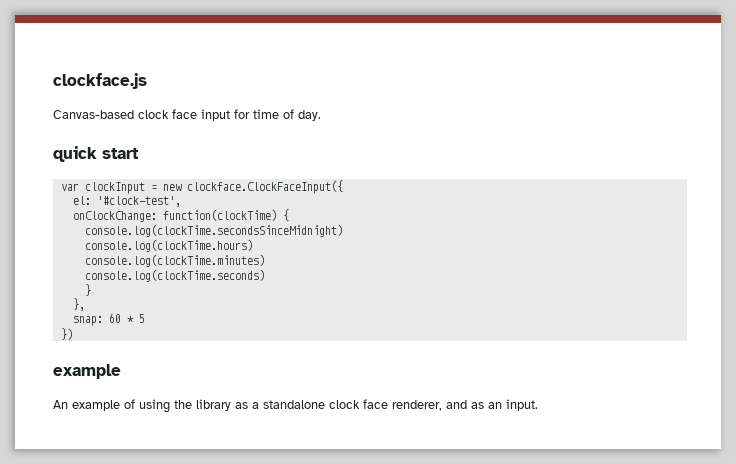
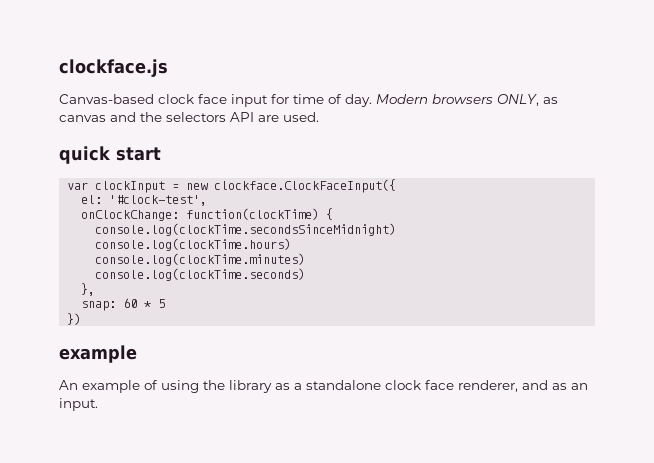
(321, 115) none -> [376,94,558,106] [59,112,319,122] Modern browsers ONLY, as canvas and the selectors API are used.
[84,284,91,296] // } -> (306, 274) none

